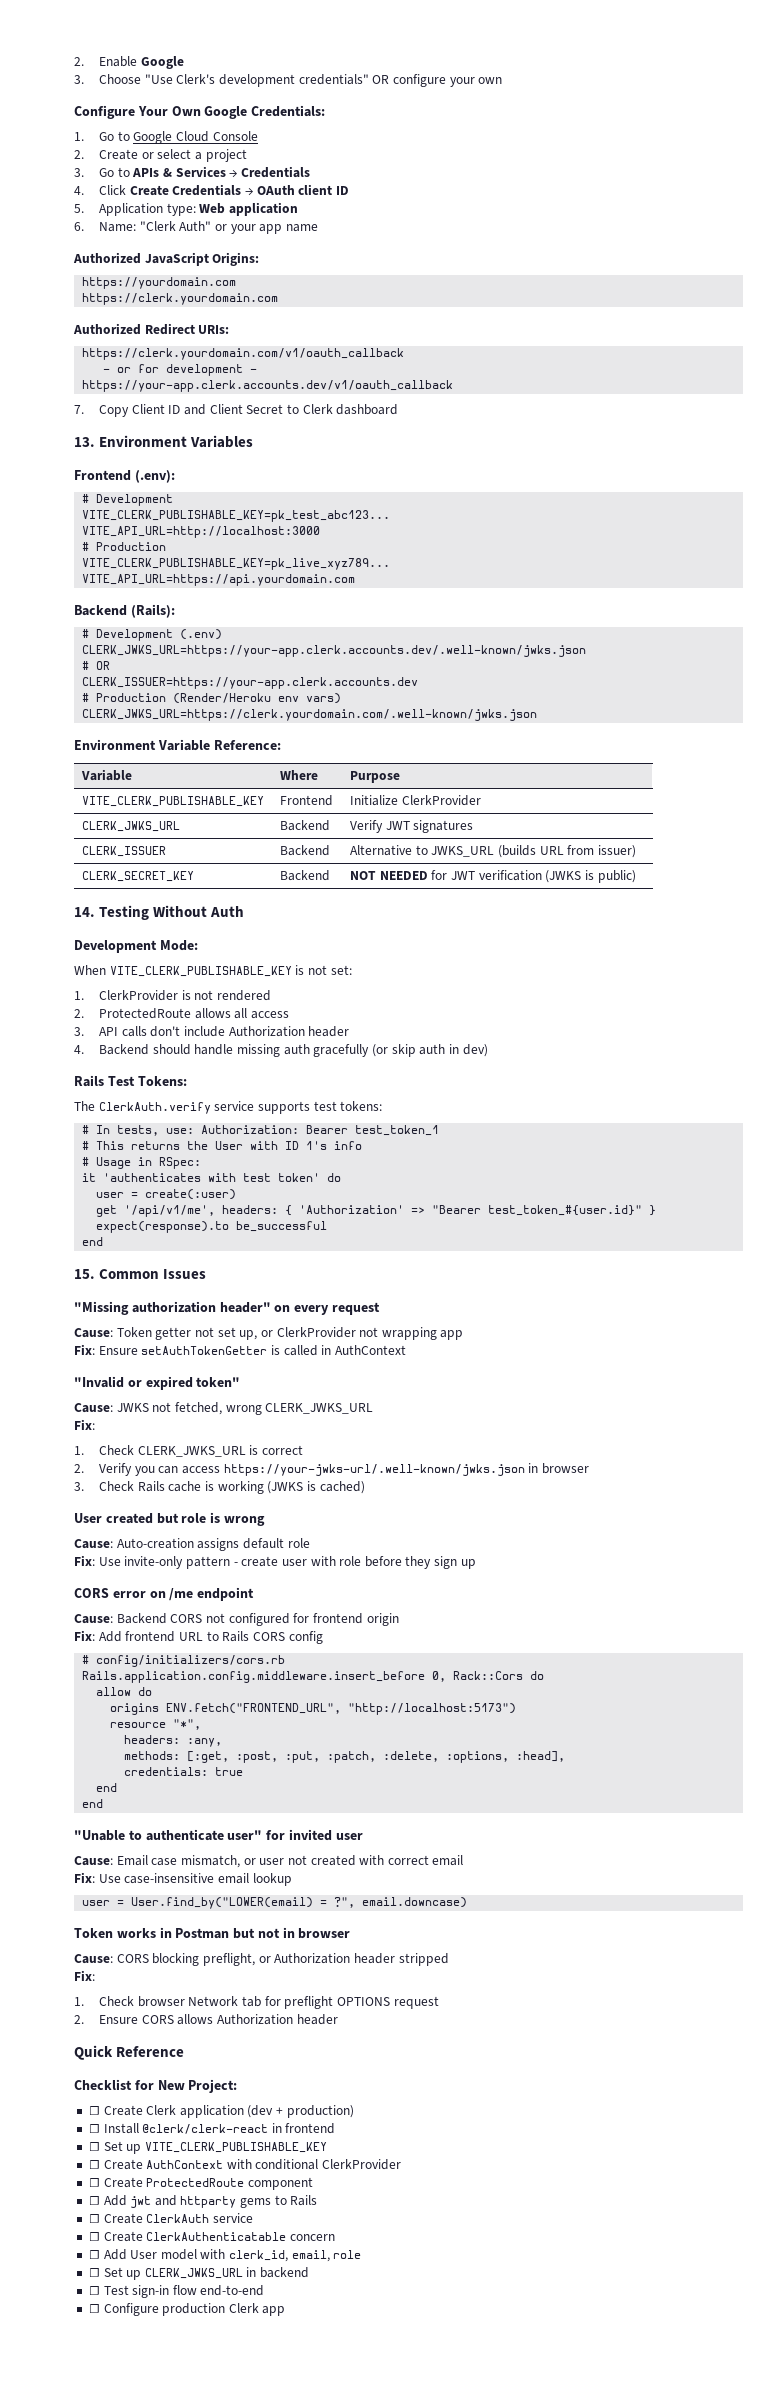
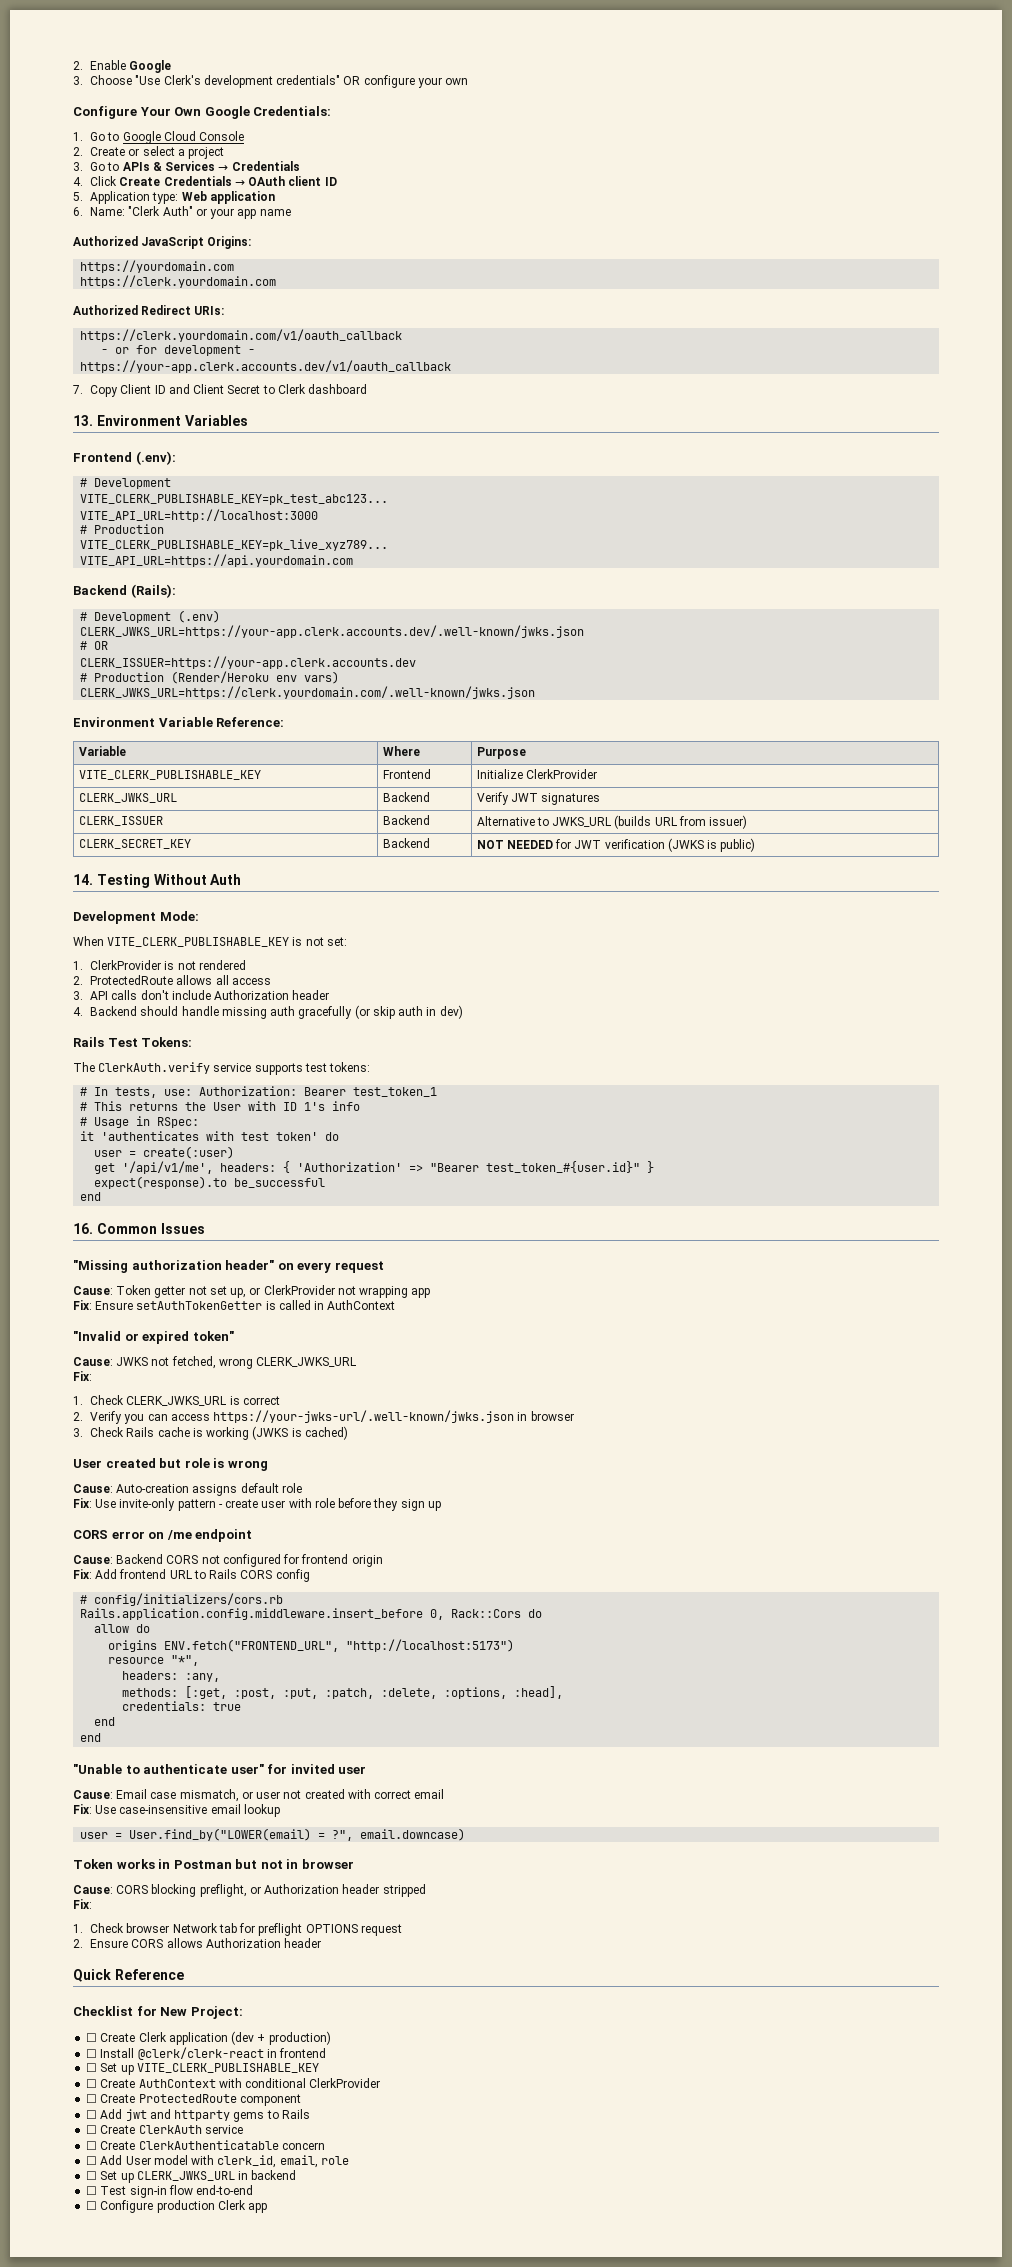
[74,1269,95,1279] 15. -> [73,1223,93,1234] 16.

